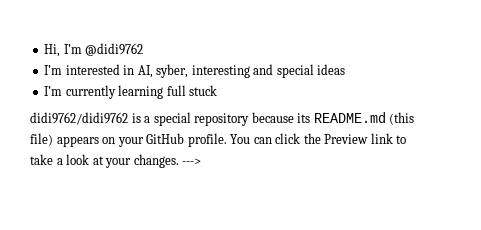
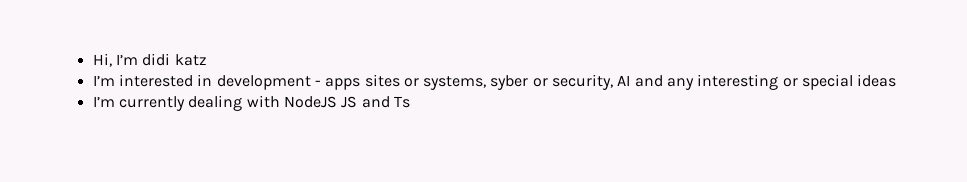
[85,43,144,56] @didi9762 -> [142,53,207,66] didi katz
[137,64,346,78] [44,85,218,99] [30,112,415,126] [30,133,407,147] [30,154,202,168] AI, syber, interesting and special ideas // I’m currently learning full stuck // didi9762/didi9762 is a special repository because its README.md (this file) appears on your GitHub profile. You can click the Preview link to take a look at your changes. ---> -> [216,74,897,90] [92,95,410,111] development - apps sites or systems, syber or security, AI and any interesting or special ideas // I’m currently dealing with NodeJS JS and Ts

